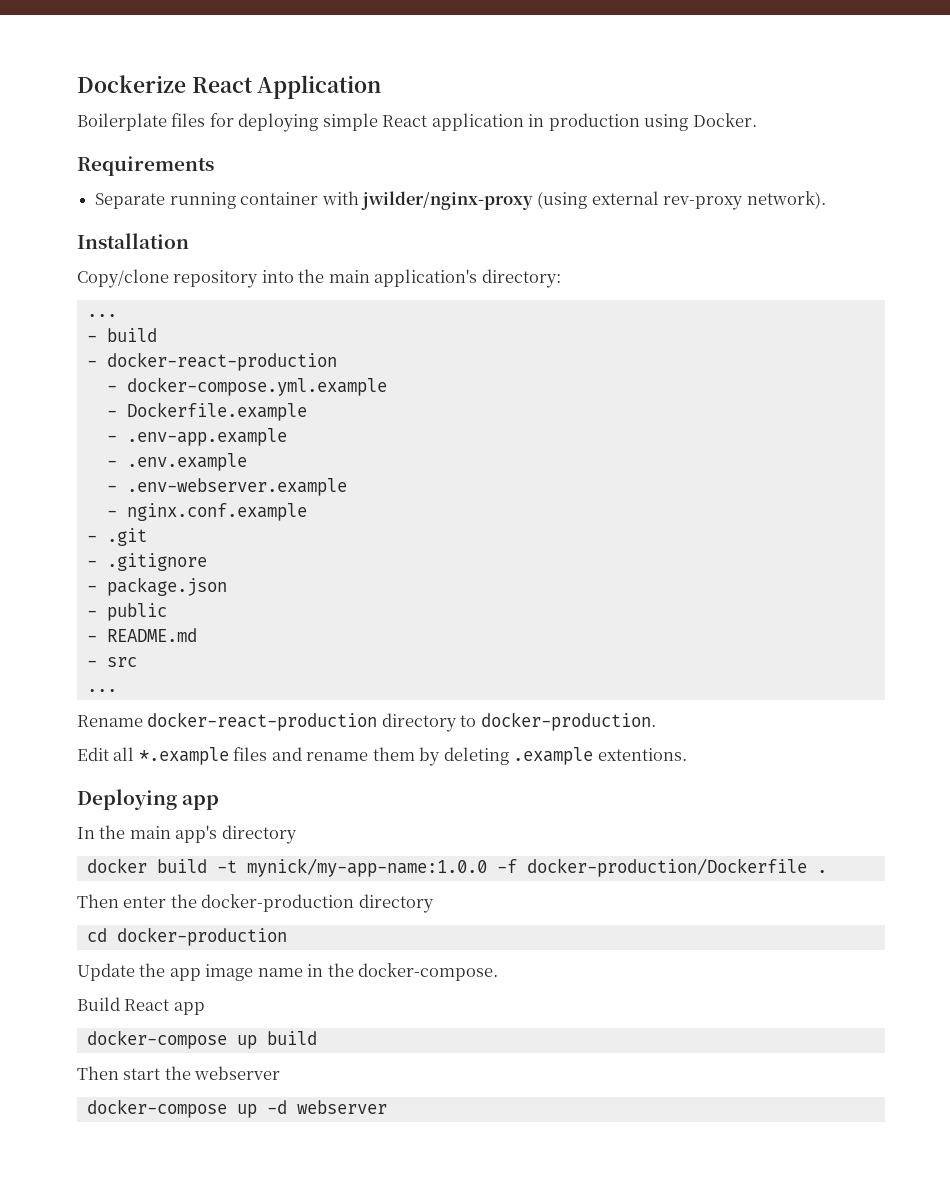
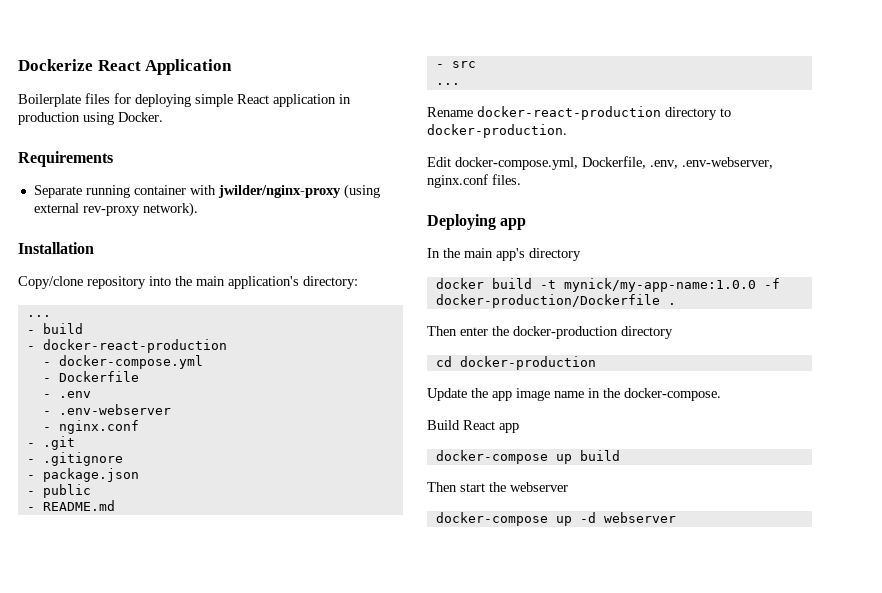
[126,377,387,396] [106,402,307,421] [106,428,287,446] [106,453,247,471] [106,478,347,496] [106,503,307,521] docker-compose.yml.example // - Dockerfile.example // - .env-app.example // - .env.example // - .env-webserver.example // - nginx.conf.example -> [58,355,203,369] [42,371,139,382] [42,391,91,398] [42,404,171,415] [42,420,139,434] docker-compose.yml // - Dockerfile // - .env // - .env-webserver // - nginx.conf
[113,747,687,766] all *.example files and rename them by deleting .example extentions. -> [455,156,773,170] [427,174,521,188] docker-compose.yml, Dockerfile, .env, .env-webserver, nginx.conf files.

